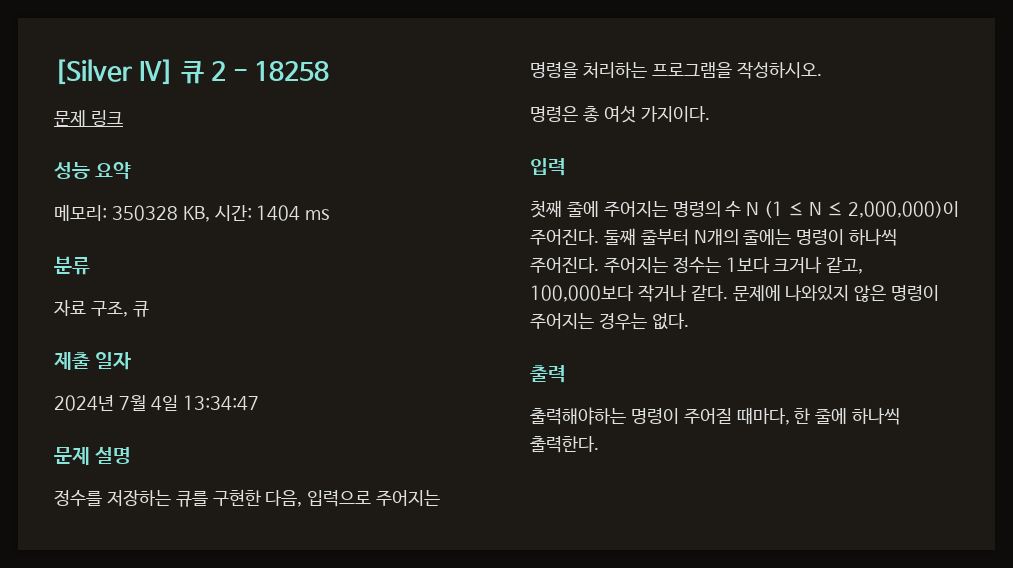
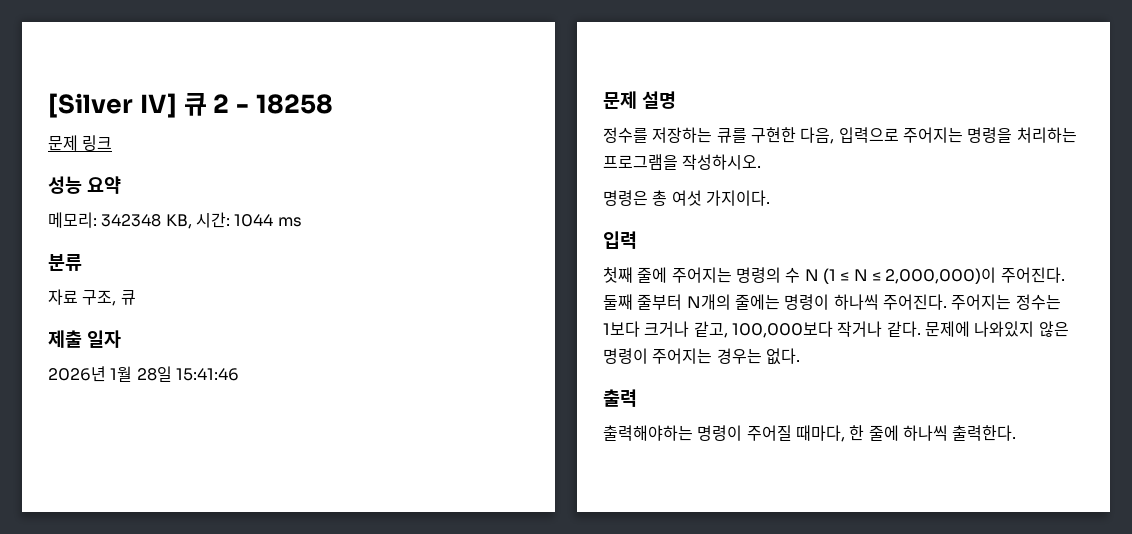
[111,205,178,221] 350328 -> [101,214,162,227] 342348
[256,205,301,221] 1404 -> [234,214,274,227] 1044
[54,395,259,411] 2024년 7월 4일 13:34:47 -> [48,366,239,382] 2026년 1월 28일 15:41:46

